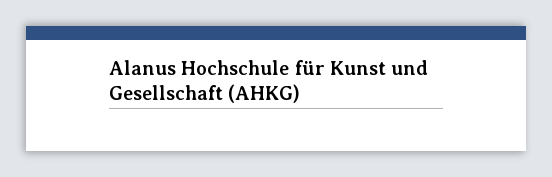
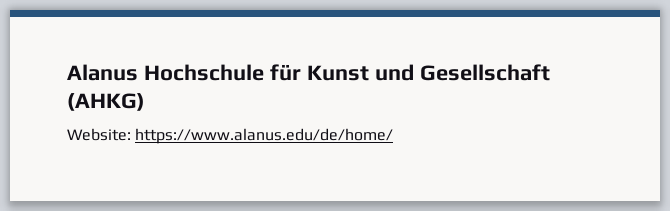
(301, 93) none -> [67,128,394,144] // Website: https://www.alanus.edu/de/home/

